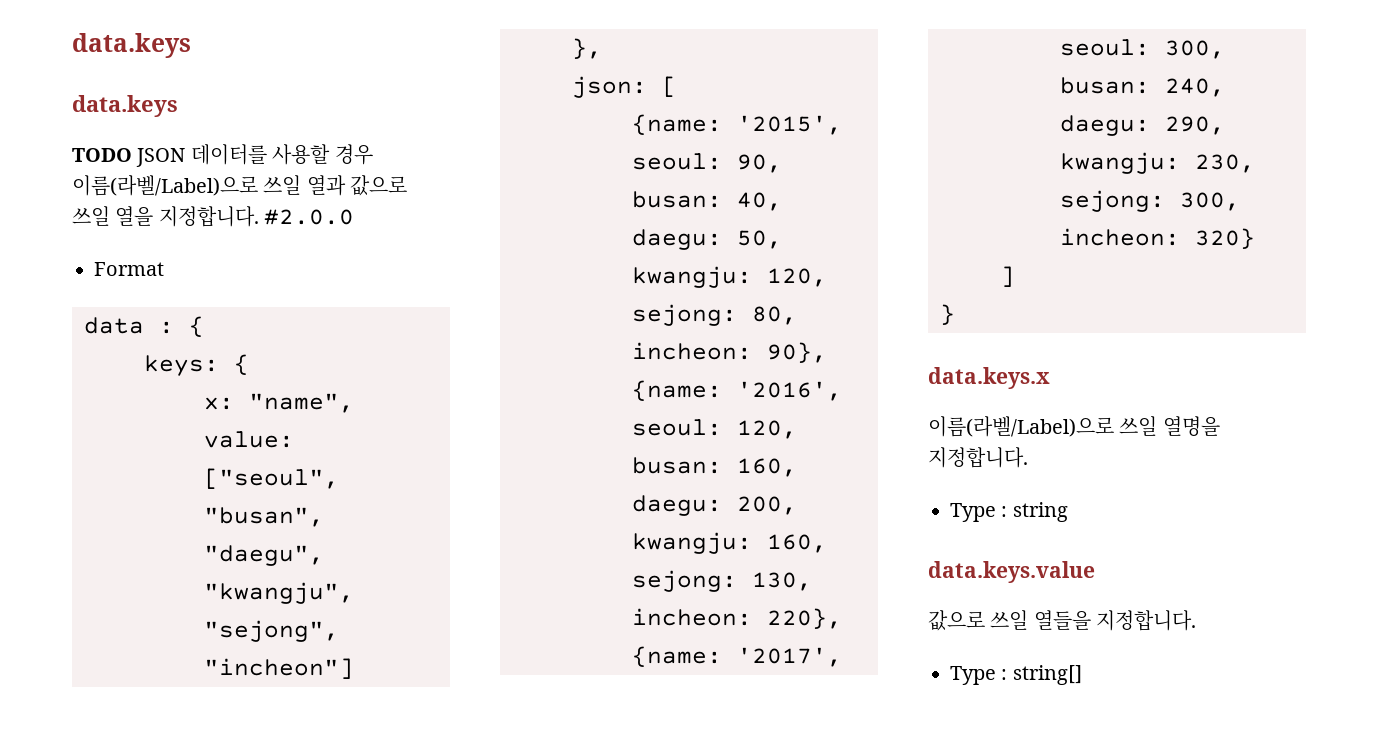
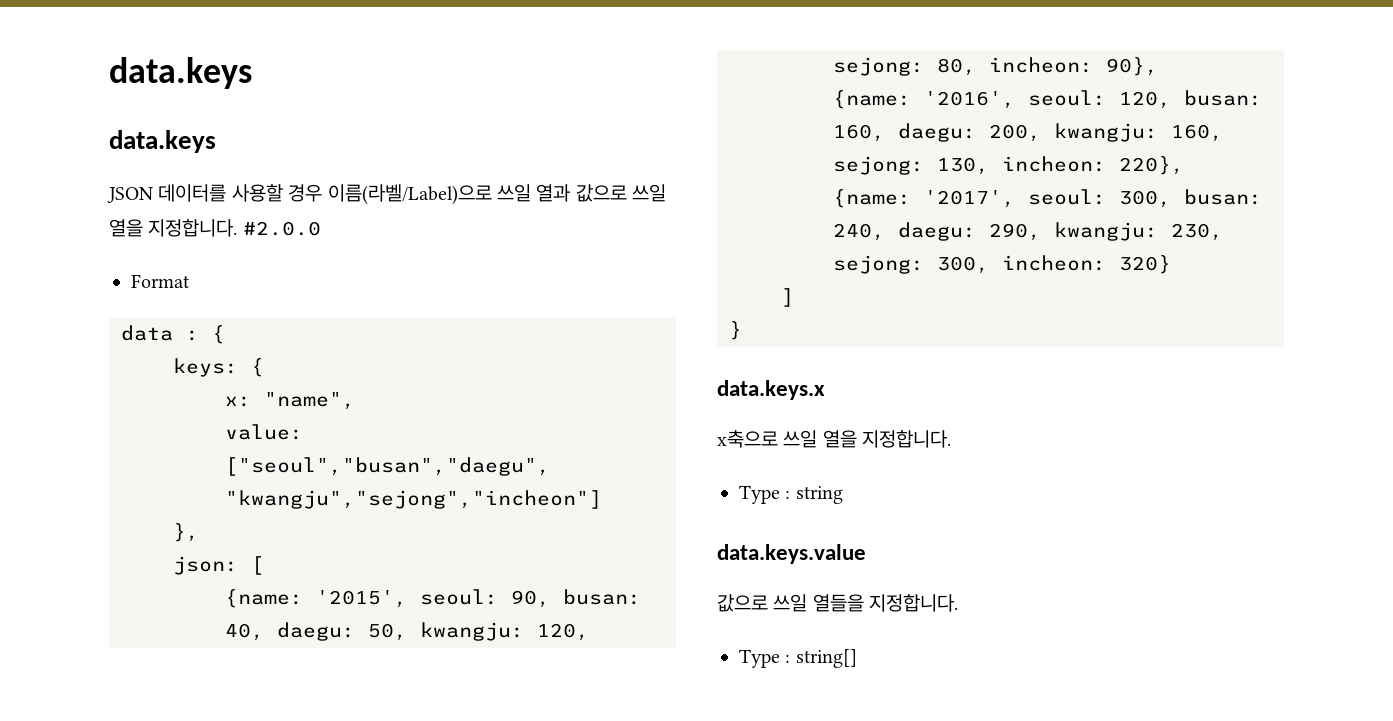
[72,148,132,162] TODO -> (216, 141) none
[928,416,1220,437] 이름(라벨/Label)으로 쓰일 열명을 -> [717,430,857,448] x축으로 쓰일 열을

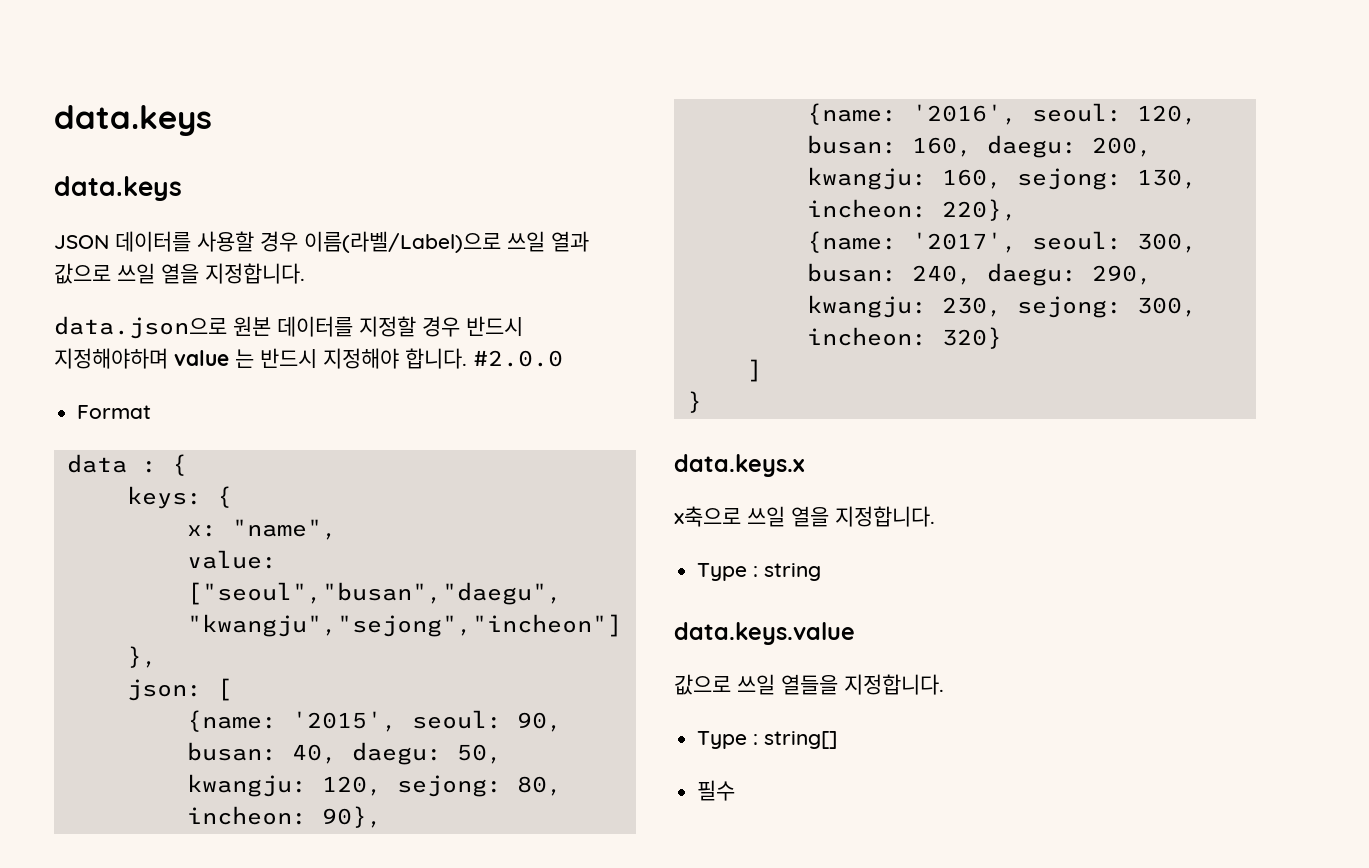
(238, 228) none -> [54,316,523,339] [54,348,467,369] // data.json으로 원본 데이터를 지정할 경우 반드시 지정해야하며 value 는 반드시 지정해야 합니다.
(857, 658) none -> [697,780,736,801] // 필수

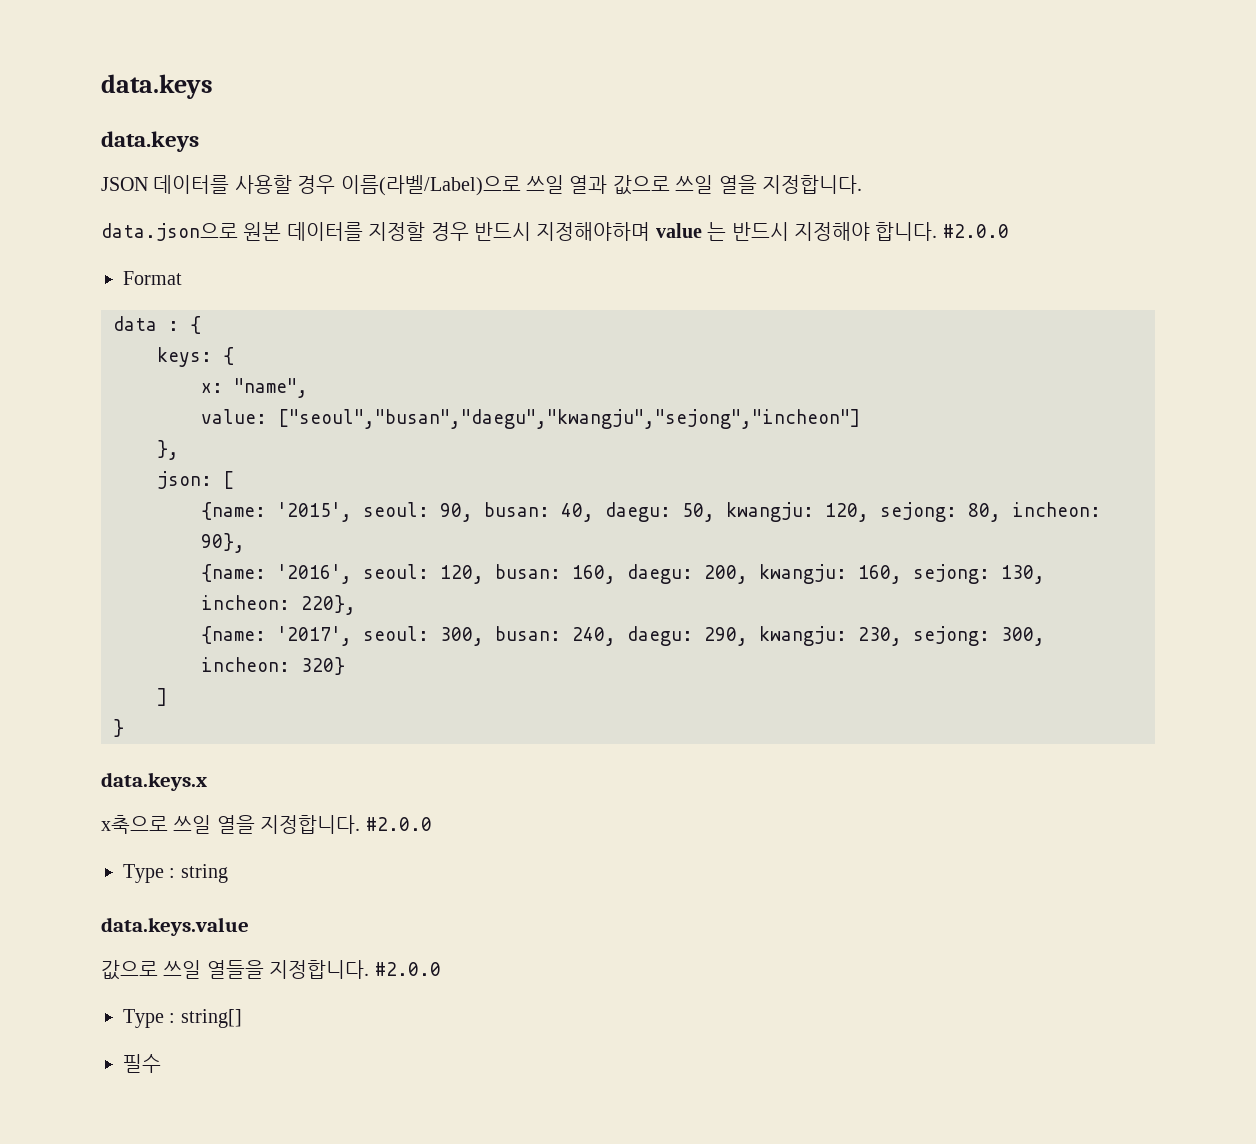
(935, 516) none -> [365,817,432,831] #2.0.0
(944, 684) none -> [374,962,441,976] #2.0.0

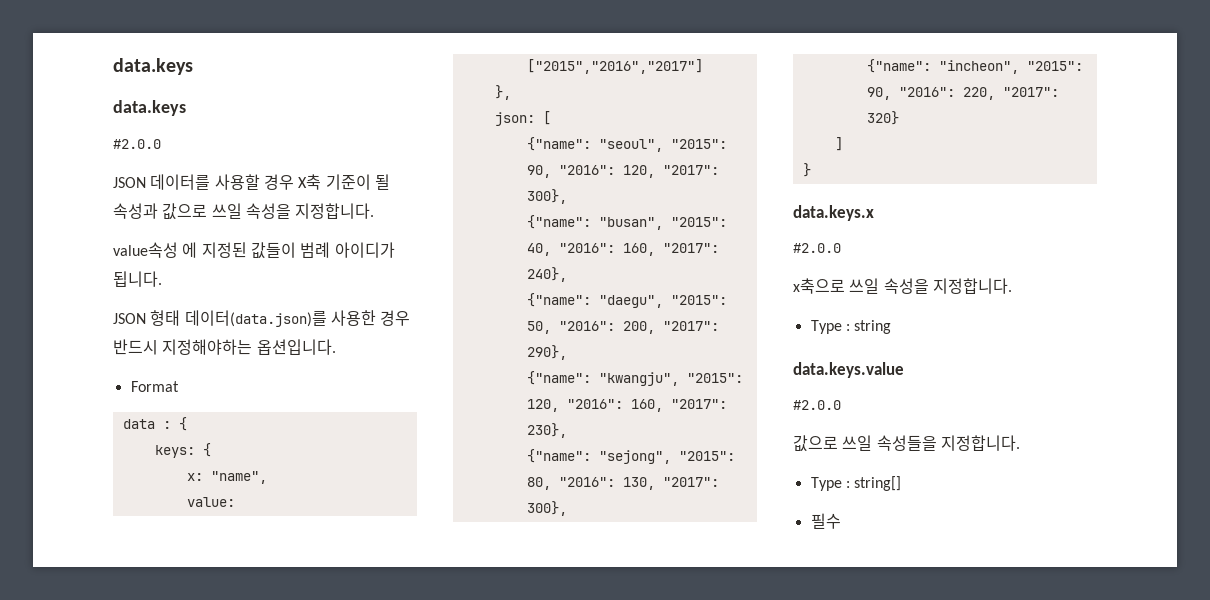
(199, 141) none -> [113,139,161,149] // #2.0.0
[340,175,862,196] [101,222,1009,241] 이름(라벨/Label)으로 쓰일 열과 값으로 쓰일 열을 지정합니다. // data.json으로 원본 데이터를 지정할 경우 반드시 지정해야하며 value 는 반드시 지정해야 합니다. #2.0.0 -> [298,174,390,190] [113,203,375,220] [113,242,395,259] [113,271,162,287] [113,310,411,327] [113,339,336,355] X축 기준이 될 속성과 값으로 쓰일 속성을 지정합니다. // value속성 에 지정된 값들이 범례 아이디가 됩니다. // JSON 형태 데이터(data.json)를 사용한 경우 반드시 지정해야하는 옵션입니다.
[278,409,860,429] ["seoul","busan","daegu","kwangju","sejong","incheon"] -> [526,59,703,74] ["2015","2016","2017"]
[201,502,1101,522] [201,533,245,553] [201,564,1045,584] [201,595,356,615] [201,626,1045,646] [201,657,290,672] {name: '2015', seoul: 90, busan: 40, daegu: 50, kwangju: 120, sejong: 80, incheon: 90}, // {name: '2016', seoul: 120, busan: 160, daegu: 200, kwangju: 160, sejong: 130, incheon: 220}, // {name: '2017', seoul: 300, busan: 240, daegu: 290, kwangju: 230, sejong: 300, incheon: -> [526,137,727,152] [526,165,719,178] [526,189,567,204] [526,215,727,230] [526,243,719,256] [526,267,567,282] [526,293,727,308] [526,321,719,334] [526,345,567,360] [526,371,743,386] [526,399,727,412] [526,423,567,438] [526,449,735,464] [526,477,719,490] [526,501,567,516] [866,59,1083,74] [866,87,1059,100] {"name": "seoul", "2015": 90, "2016": 120, "2017": 300}, // {"name": "busan", "2015": 40, "2016": 160, "2017": 240}, // {"name": "daegu", "2015": 50, "2016": 200, "2017": 290}, // {"name": "kwangju", "2015": 120, "2016": 160, "2017": 230}, // {"name": "sejong", "2015": 80, "2016": 130, "2017": 300}, // {"name": "incheon", "2015": 90, "2016": 220, "2017":
(207, 781) none -> [793,243,841,253] // #2.0.0
[216,815,432,834] 열을 지정합니다. #2.0.0 -> [883,278,1012,294] 속성을 지정합니다.
[101,960,441,980] // 값으로 쓰일 열들을 지정합니다. #2.0.0 -> [793,400,841,410] [793,435,1020,452] // #2.0.0 // 값으로 쓰일 속성들을 지정합니다.

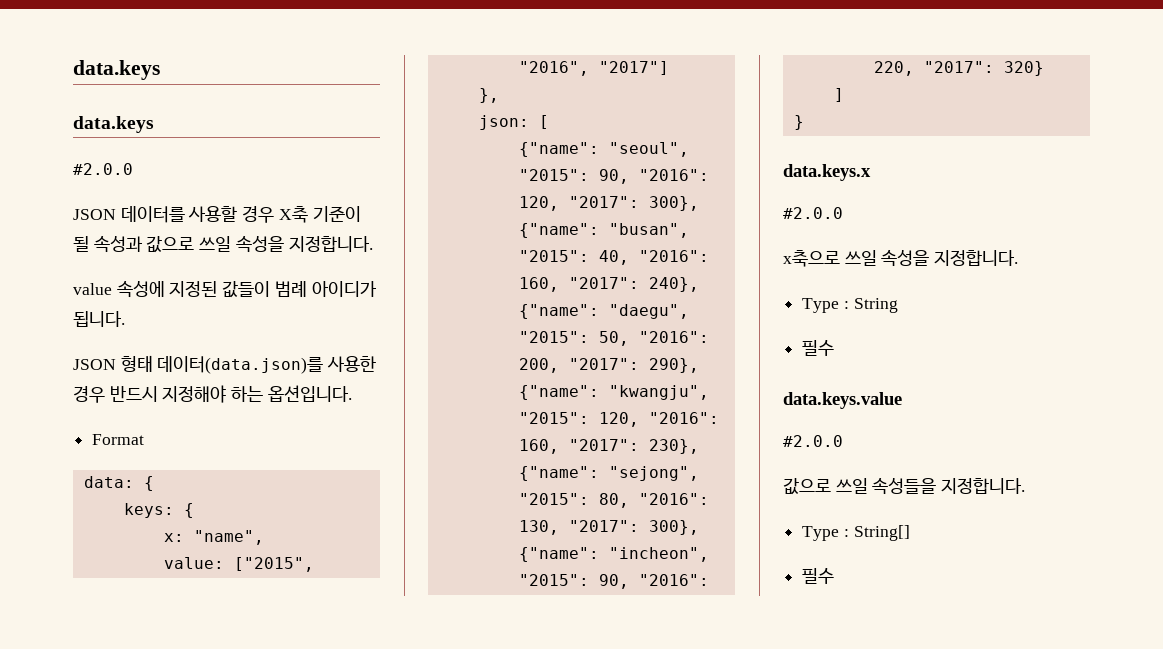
[113,242,198,258] value속성 에 -> [73,281,165,298] value 속성에
[162,339,253,355] 지정해야하는 -> [162,385,264,403] 지정해야 하는
[122,419,171,429] data : -> [83,476,134,488] data:
[526,59,703,74] ["2015","2016","2017"] -> [233,557,314,572] [518,61,669,76] ["2015", "2016", "2017"]
[854,320,892,334] string -> [853,298,898,313] [802,340,835,356] String // 필수
[854,476,902,491] string[] -> [853,525,910,541] String[]

